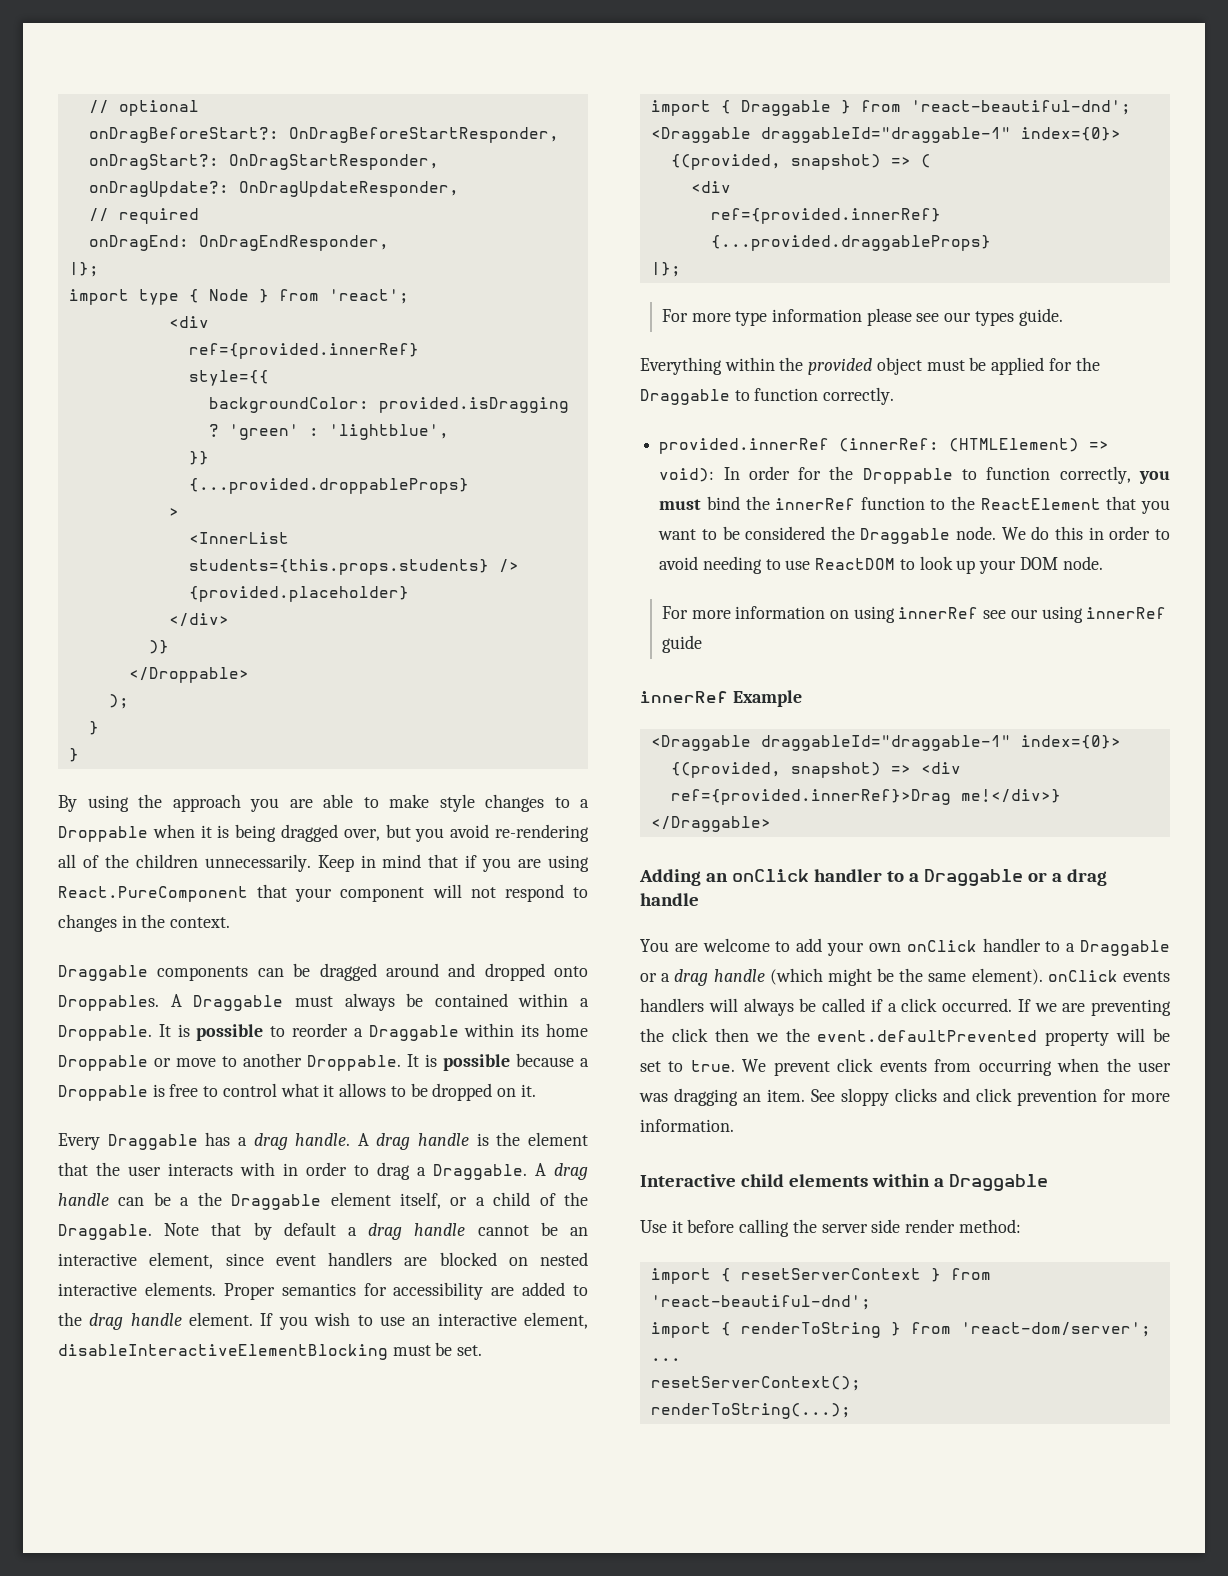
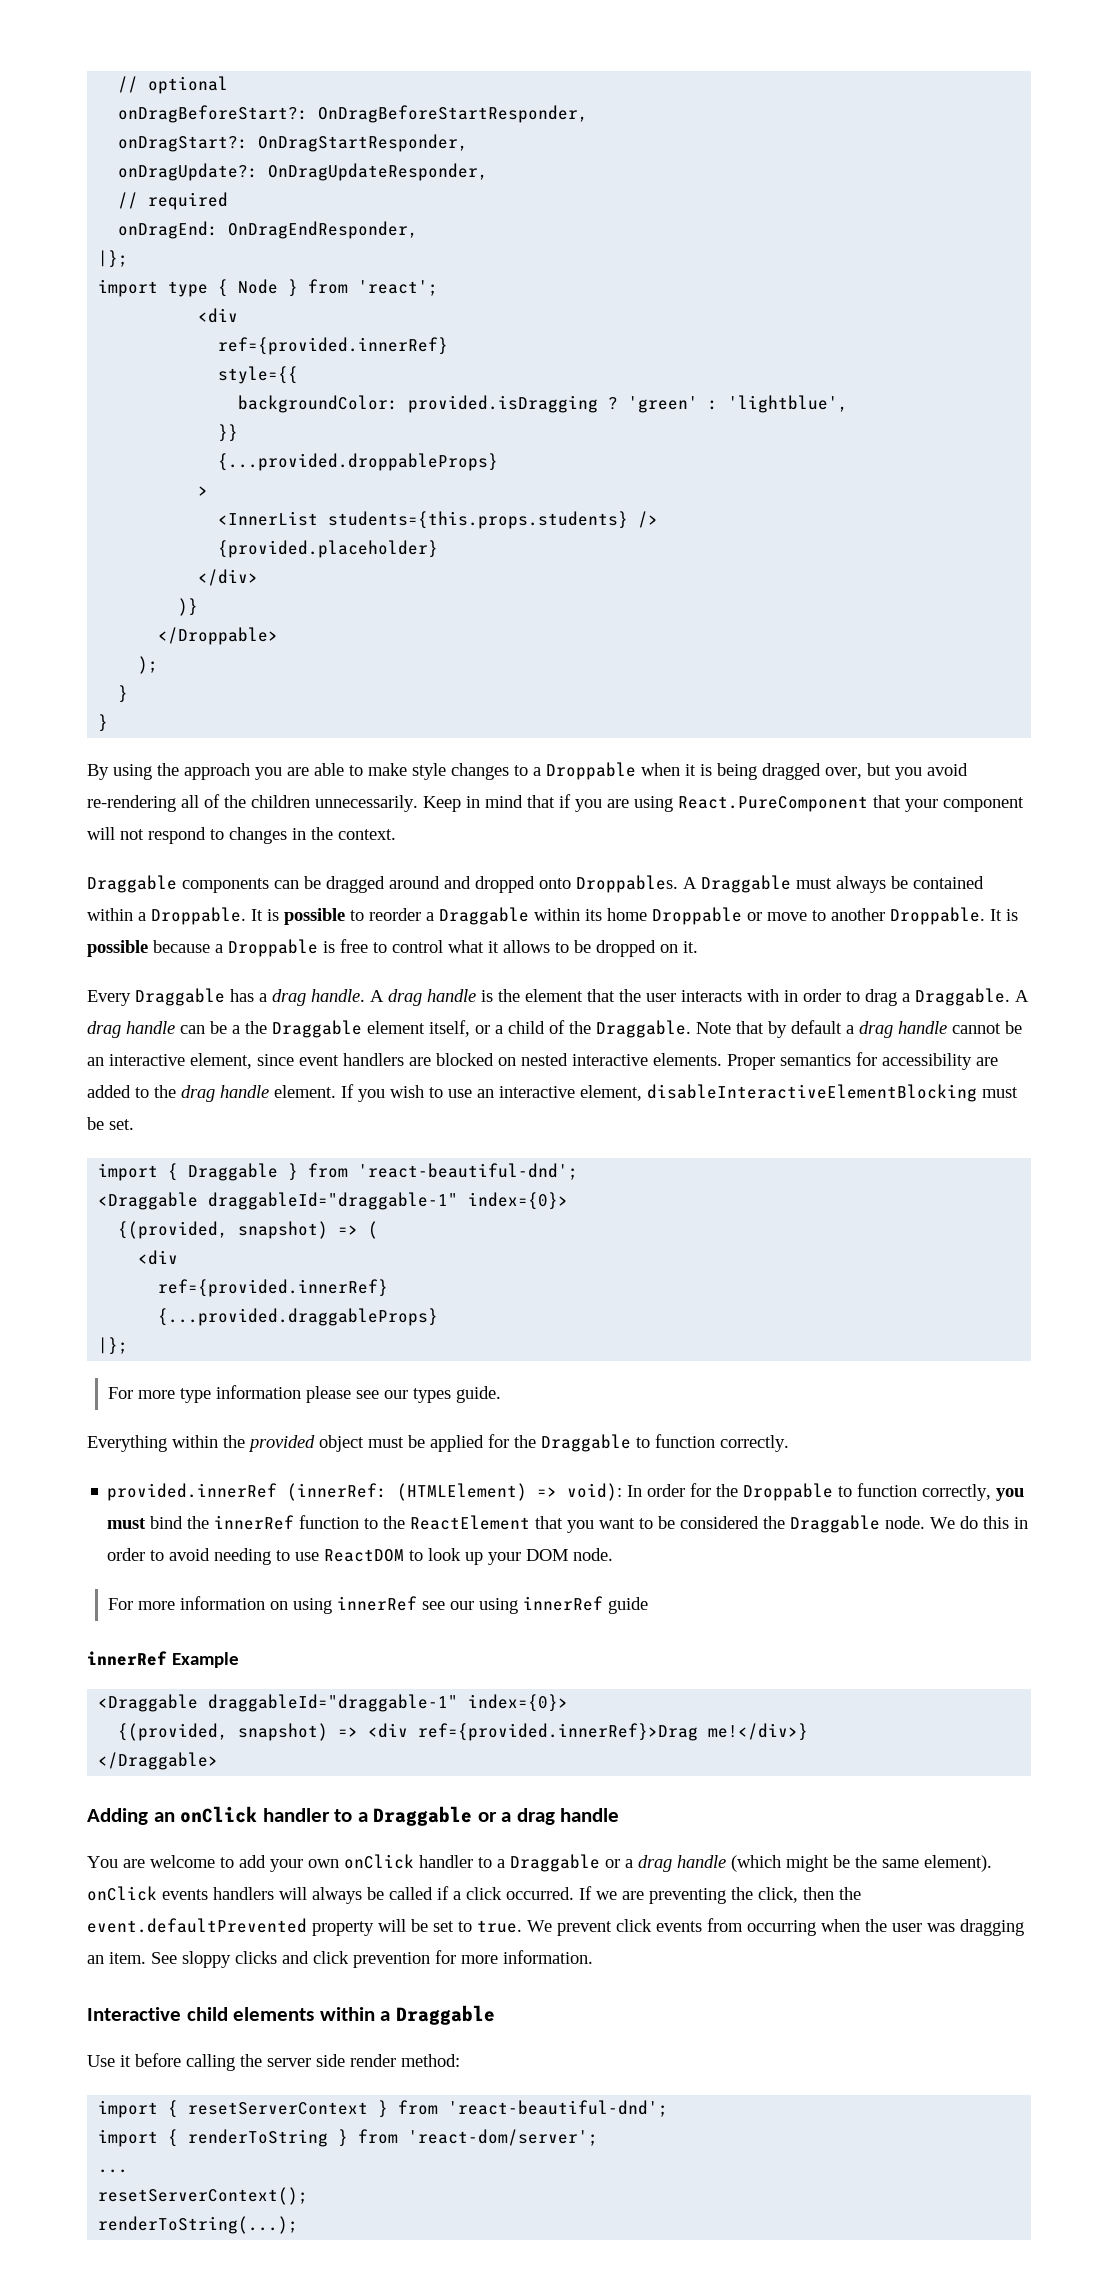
[671,1028,778,1042] click then we -> [758,1887,834,1903] click, then

